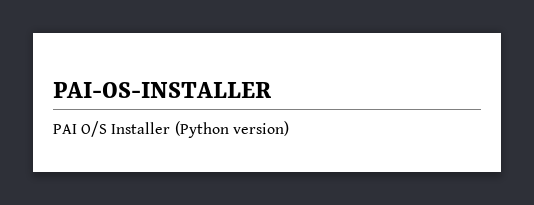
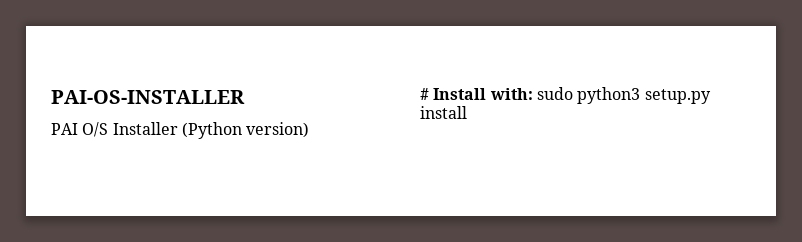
(289, 128) none -> [420,87,711,104] [420,106,467,119] // # Install with: sudo python3 setup.py install

